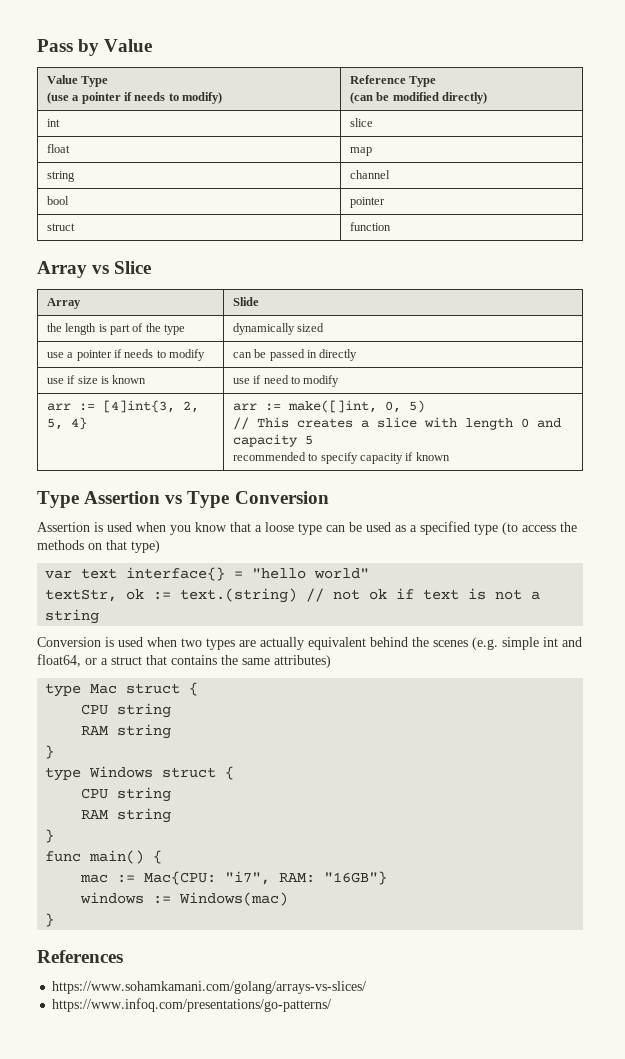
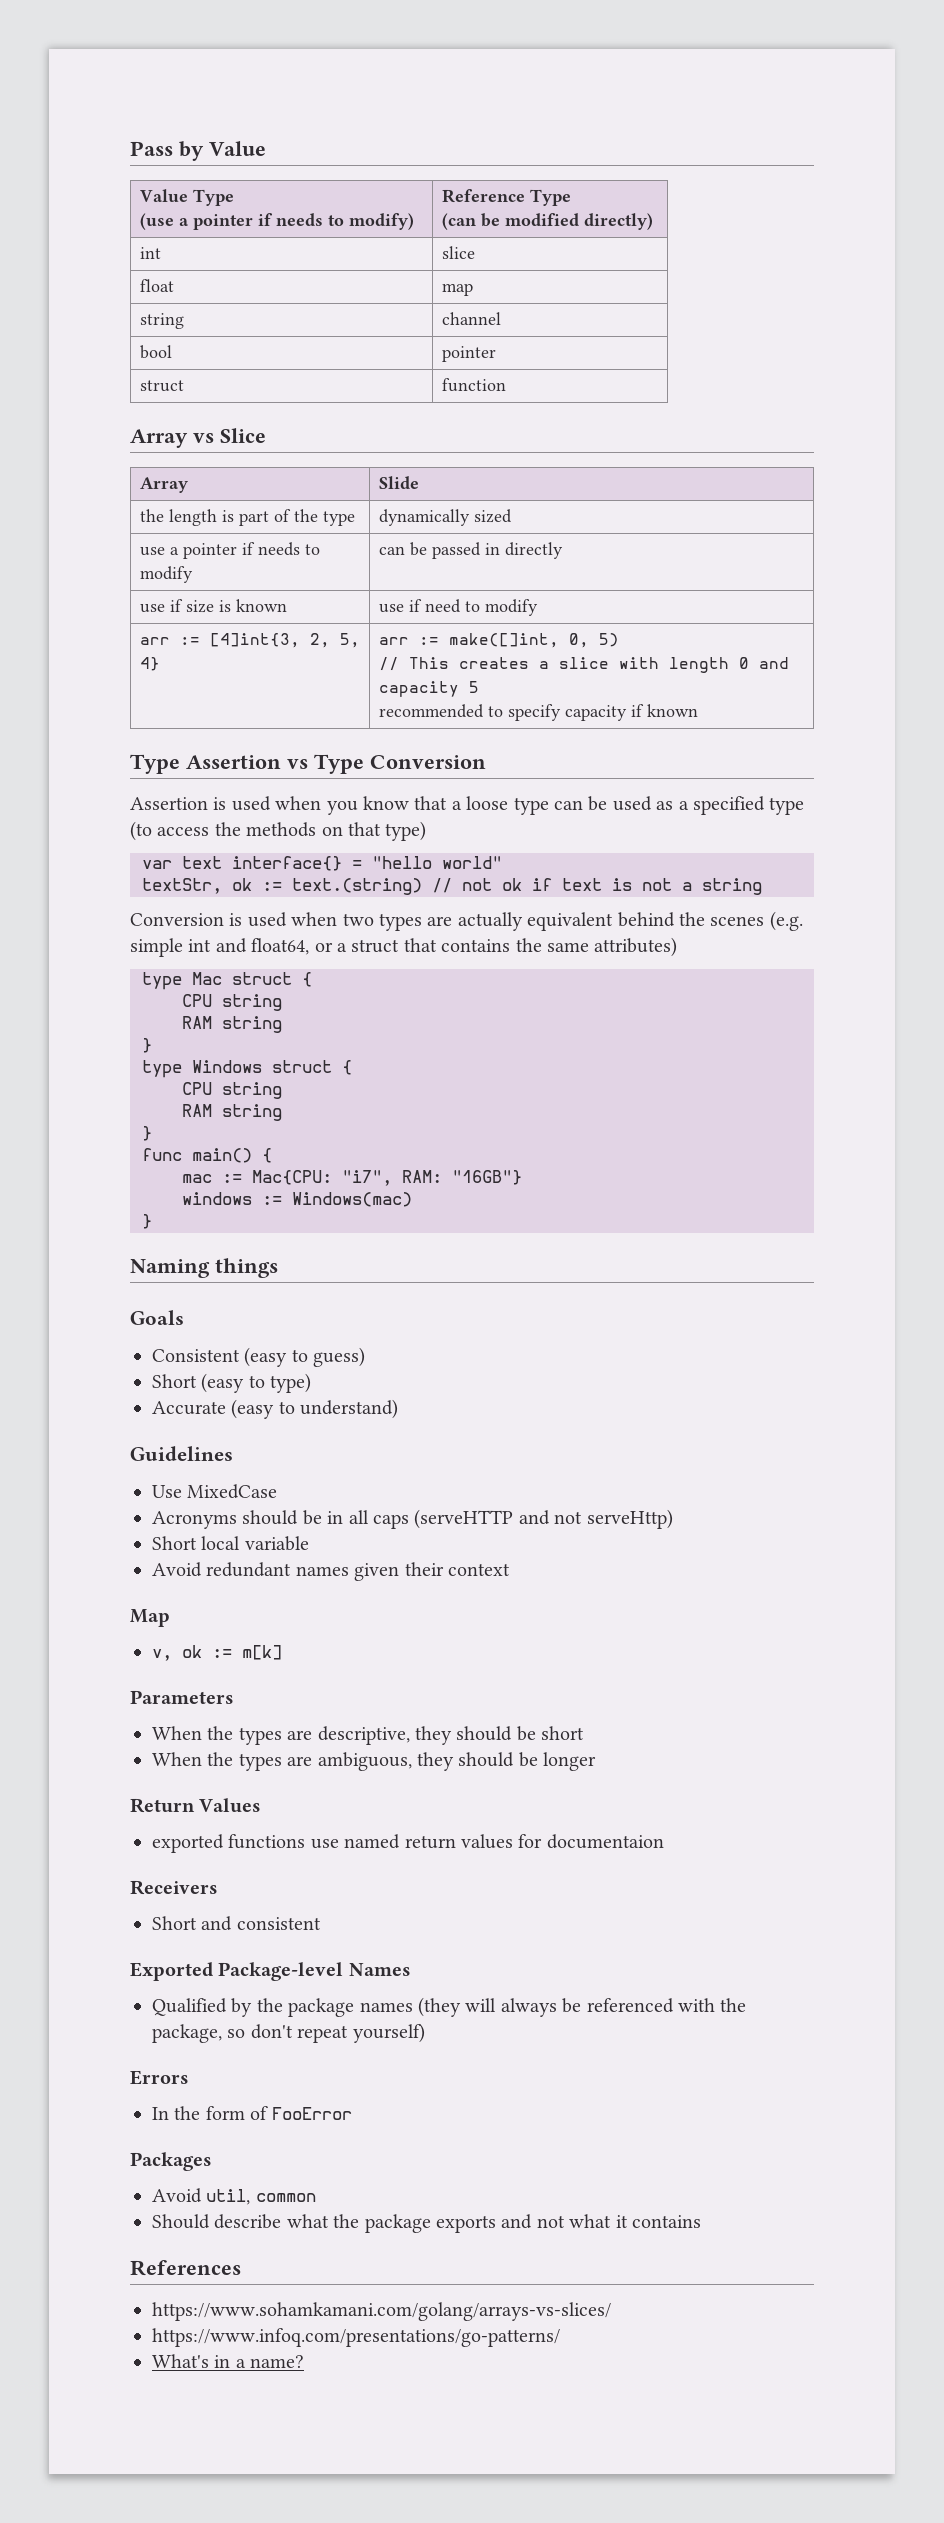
(55, 920) none -> [130,1258,278,1278] [130,1310,184,1325] [152,1347,366,1367] [152,1373,312,1393] [152,1399,399,1419] [130,1446,233,1461] [152,1484,278,1499] [152,1509,673,1529] [152,1536,309,1551] [152,1562,510,1581] [130,1609,170,1627] [152,1645,282,1661] [130,1690,234,1704] [152,1726,585,1745] [152,1752,597,1771] [130,1798,262,1813] [152,1834,664,1853] [130,1880,218,1895] [152,1916,321,1931] [130,1962,411,1981] [152,1997,747,2017] [152,2023,425,2043] [130,2070,189,2085] [152,2106,352,2120] [130,2152,212,2171] [152,2188,316,2205] [152,2214,701,2233] // Naming things // Goals // Consistent (easy to guess) // Short (easy to type) // Accurate (easy to understand) // Guidelines // Use MixedCase // Acronyms should be in all caps (serveHTTP and not serveHttp) // Short local variable // Avoid redundant names given their context // Map // v, ok := m[k] // Parameters // When the types are descriptive, they should be short // When the types are ambiguous, they should be longer // Return Values // exported functions use named return values for documentaion // Receivers // Short and consistent // Exported Package-level Names // Qualified by the package names (they will always be referenced with the package, so don't repeat yourself) // Errors // In the form of FooError // Packages // Avoid util, common // Should describe what the package exports and not what it contains
(332, 1005) none -> [152,2354,305,2368] // What's in a name?

